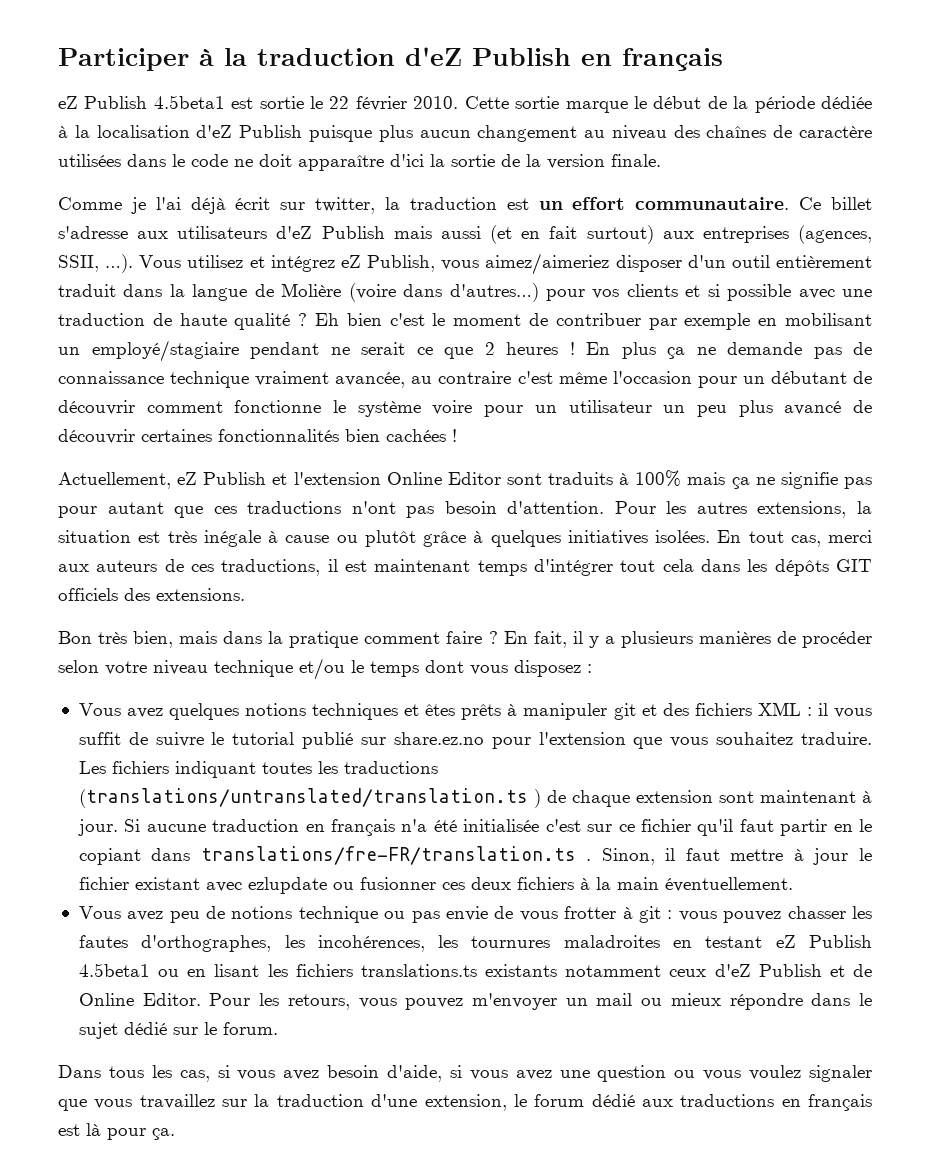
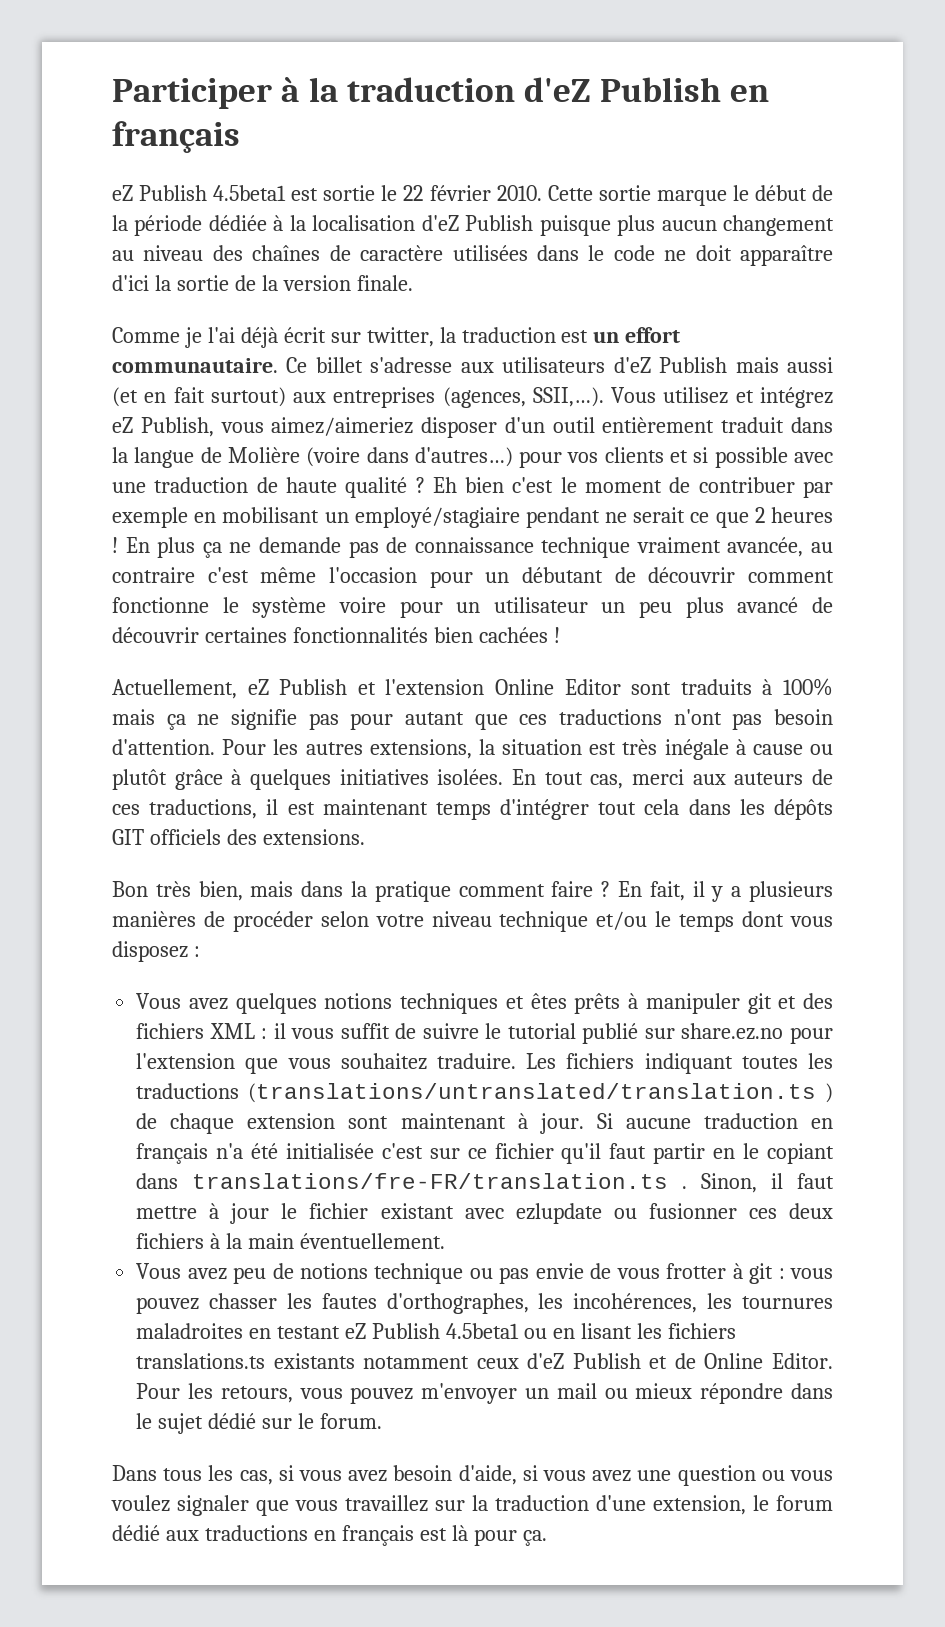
[58,254,134,273] SSII, …). -> [532,387,604,407] SSII,…).

